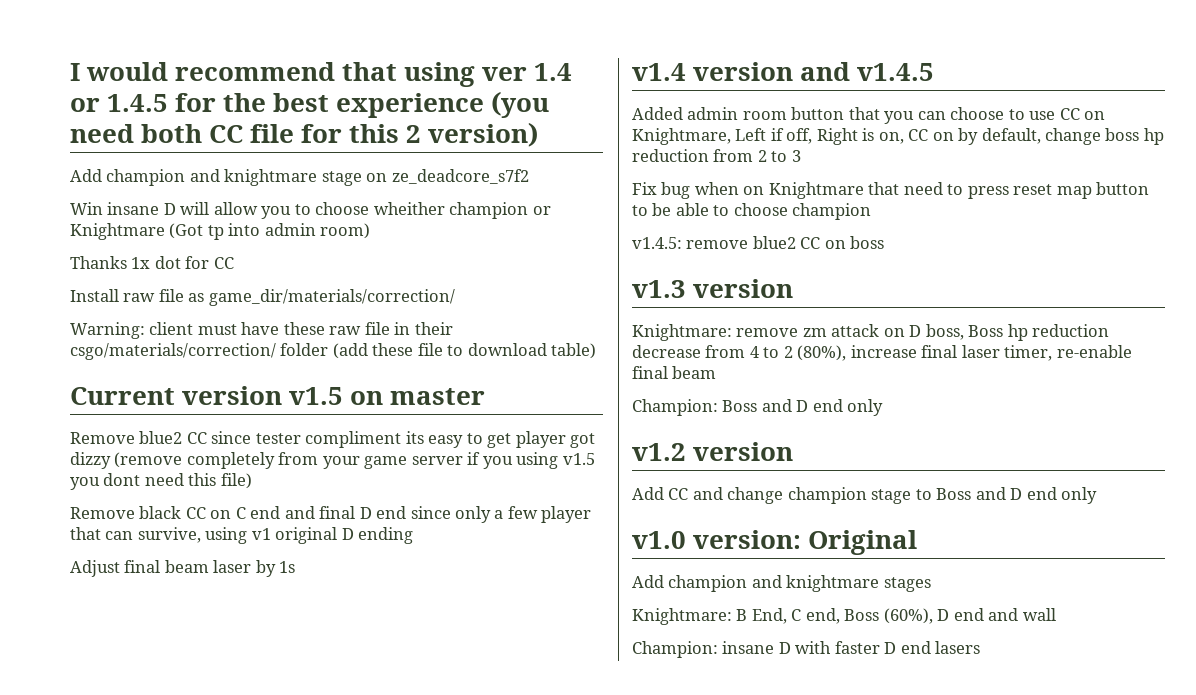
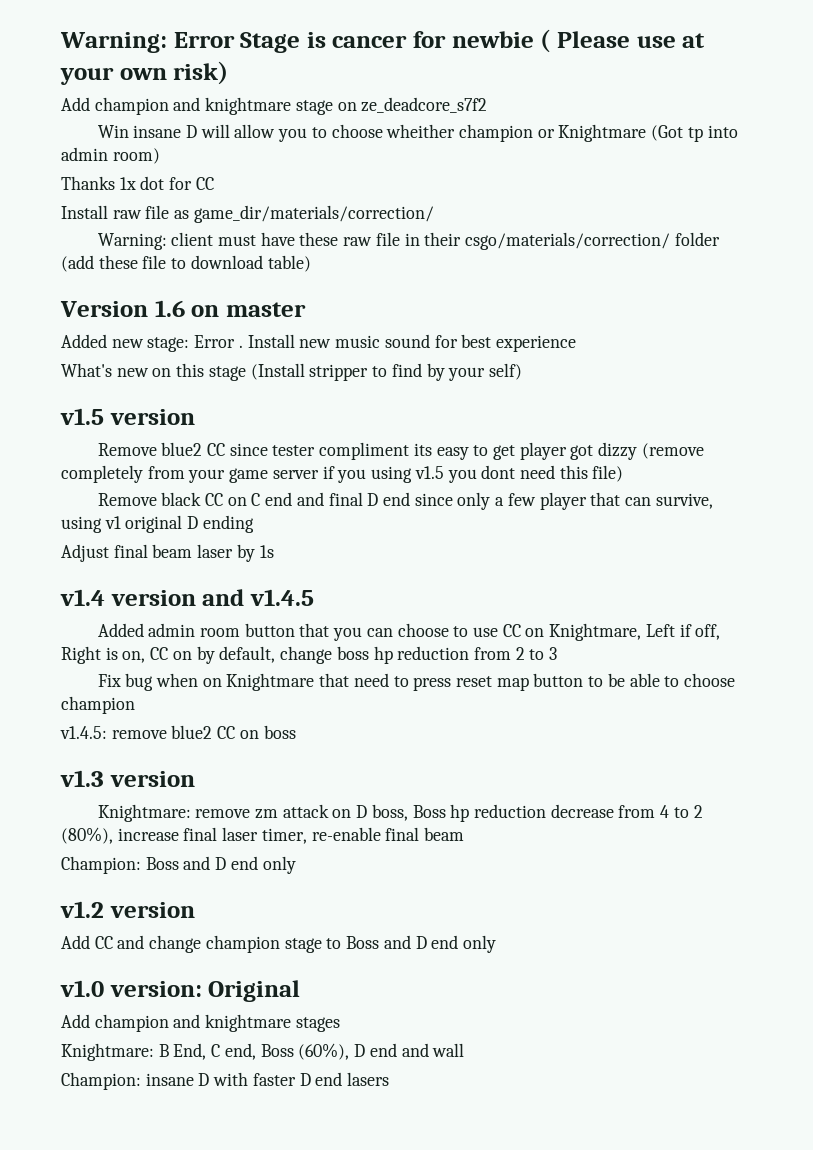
[70,62,573,87] [70,91,550,118] [70,122,539,147] I would recommend that using ver 1.4 or 1.4.5 for the best experience (you need both CC file for this 2 version) -> [60,29,706,53] [60,61,229,85] Warning: Error Stage is cancer for newbie ( Please use at your own risk)
[70,386,344,405] Current version v1.5 -> [60,300,185,317] Version 1.6
(486, 396) none -> [61,334,576,352] [61,363,522,381] [60,408,195,425] // Added new stage: Error . Install new music sound for best experience // What's new on this stage (Install stripper to find by your self) // v1.5 version

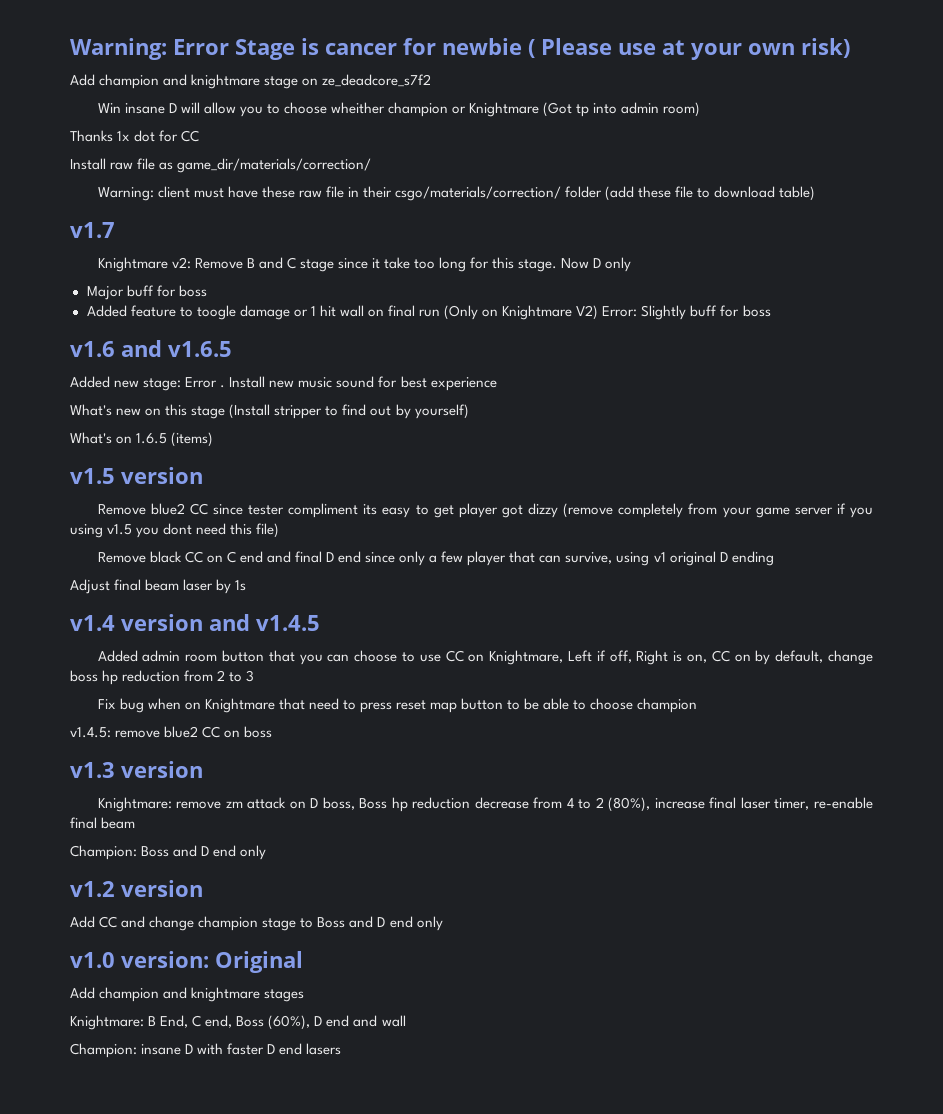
[60,300,306,317] Version 1.6 on master -> [70,222,115,238] [97,257,632,272] [86,285,207,300] [86,305,771,320] [70,340,232,357] v1.7 // Knightmare v2: Remove B and C stage since it take too long for this stage. Now D only // Major buff for boss // Added feature to toogle damage or 1 hit wall on final run (Only on Knightmare V2) Error: Slightly buff for boss // v1.6 and v1.6.5
[426,363,522,381] by your self) -> [370,404,469,419] [70,432,214,447] out by yourself) // What's on 1.6.5 (items)

